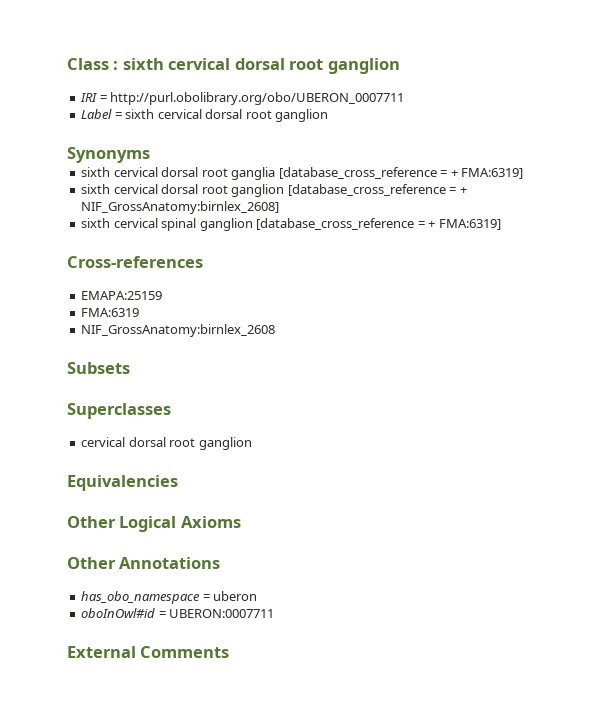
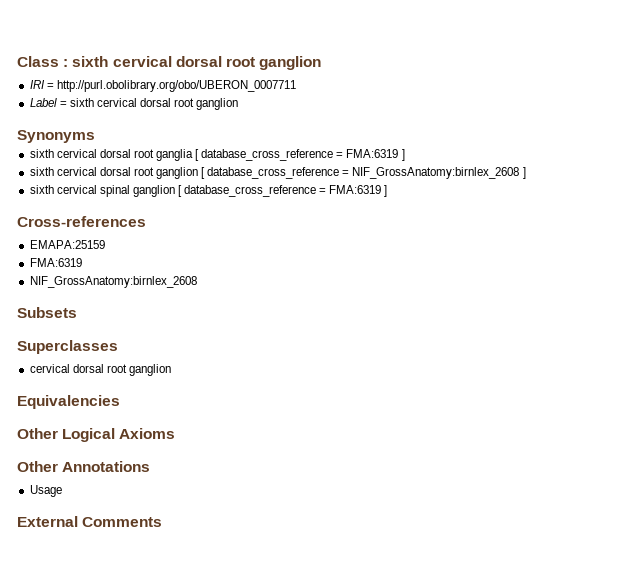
[278,167,524,179] [81,184,467,197] [81,201,280,214] [database_cross_reference = + FMA:6319] // sixth cervical dorsal root ganglion [database_cross_reference = + NIF_GrossAnatomy:birnlex_2608] -> [195,149,405,161] [29,167,526,179] [ database_cross_reference = FMA:6319 ] // sixth cervical dorsal root ganglion [ database_cross_reference = NIF_GrossAnatomy:birnlex_2608 ]
[256,218,501,230] [database_cross_reference = + FMA:6319] -> [178,185,388,197] [ database_cross_reference = FMA:6319 ]
[81,591,258,604] [81,608,275,618] has_obo_namespace = uberon // oboInOwl#id = UBERON:0007711 -> [29,485,62,497] Usage

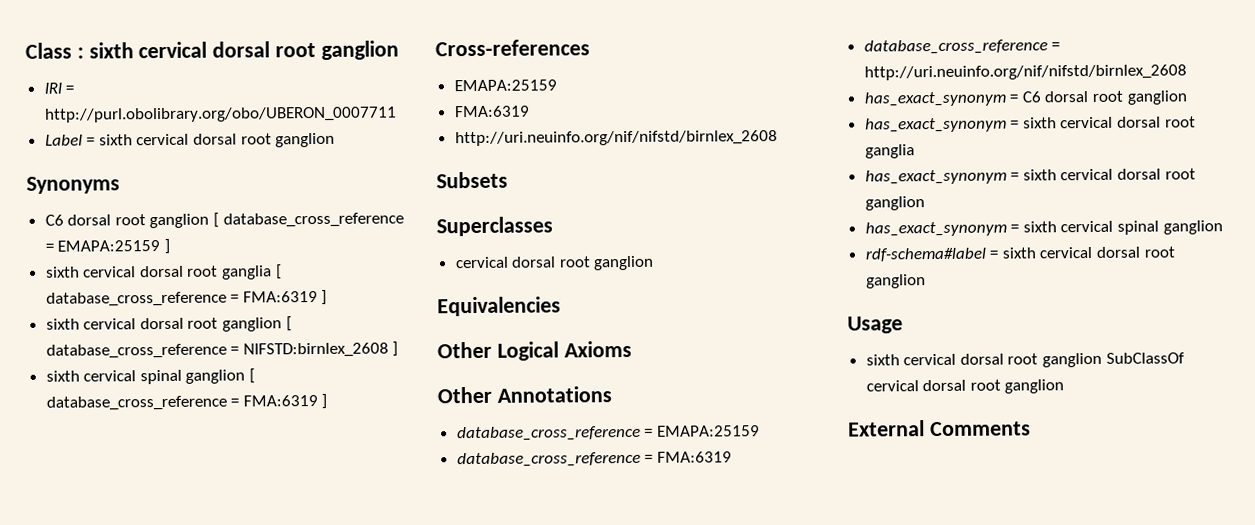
(95, 136) none -> [44,212,404,229] [44,238,170,254] // C6 dorsal root ganglion [ database_cross_reference = EMAPA:25159 ]
[352,167,520,179] NIF_GrossAnatomy:birnlex_2608 -> [242,342,389,358] NIFSTD:birnlex_2608
[29,276,197,288] NIF_GrossAnatomy:birnlex_2608 -> [454,130,778,147] http://uri.neuinfo.org/nif/nifstd/birnlex_2608
[29,485,62,497] Usage -> [456,425,760,442] [456,451,732,468] [863,39,1061,55] [863,64,1187,81] [863,90,1187,107] [864,116,1196,133] [864,144,915,159] [864,168,1196,185] [864,196,925,211] [864,220,1223,237] [864,246,1175,262] [865,274,926,289] [847,316,903,334] [865,352,1185,368] [865,379,1065,394] database_cross_reference = EMAPA:25159 // database_cross_reference = FMA:6319 // database_cross_reference = http://uri.neuinfo.org/nif/nifstd/birnlex_2608 // has_exact_synonym = C6 dorsal root ganglion // has_exact_synonym = sixth cervical dorsal root ganglia // has_exact_synonym = sixth cervical dorsal root ganglion // has_exact_synonym = sixth cervical spinal ganglion // rdf-schema#label = sixth cervical dorsal root ganglion // Usage // sixth cervical dorsal root ganglion SubClassOf cervical dorsal root ganglion

